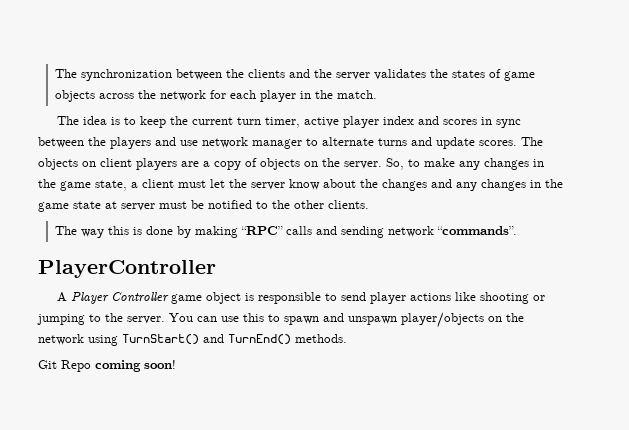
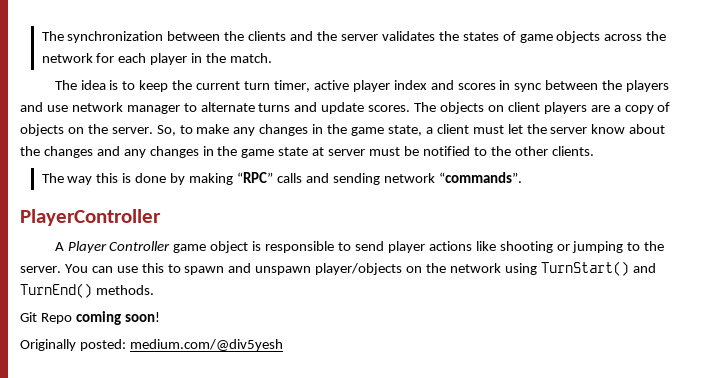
(176, 364) none -> [20,339,283,351] // Originally posted: medium.com/@div5yesh

